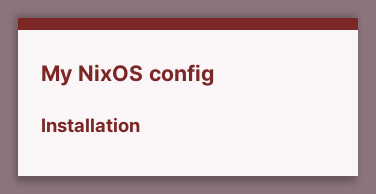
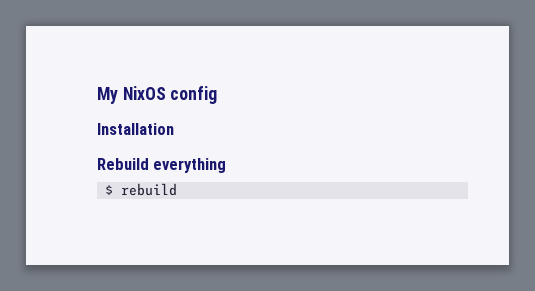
(140, 125) none -> [97,158,227,173] [105,183,178,196] // Rebuild everything // $ rebuild

